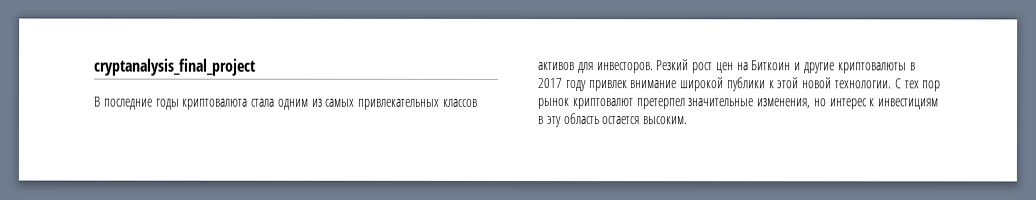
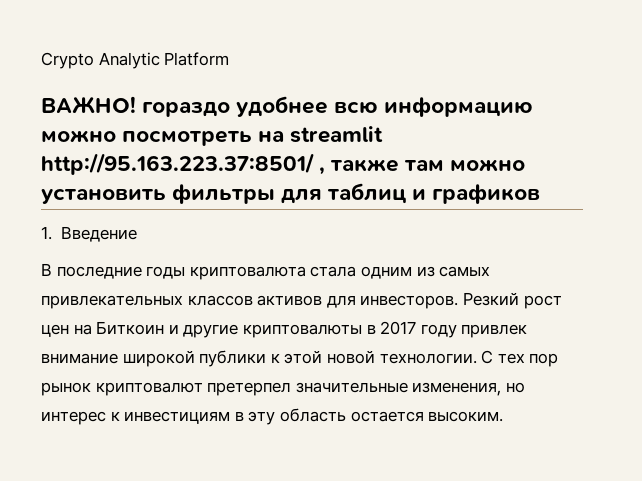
[94,58,256,76] cryptanalysis_final_project -> [41,52,230,69] [41,96,534,117] [41,126,384,146] [41,153,526,175] [41,183,541,204] [41,226,137,242] Crypto Analytic Platform // ВАЖНО! гораздо удобнее всю информацию можно посмотреть на streamlit http://95.163.223.37:8501/ , также там можно установить фильтры для таблиц и графиков // 1. Введение

